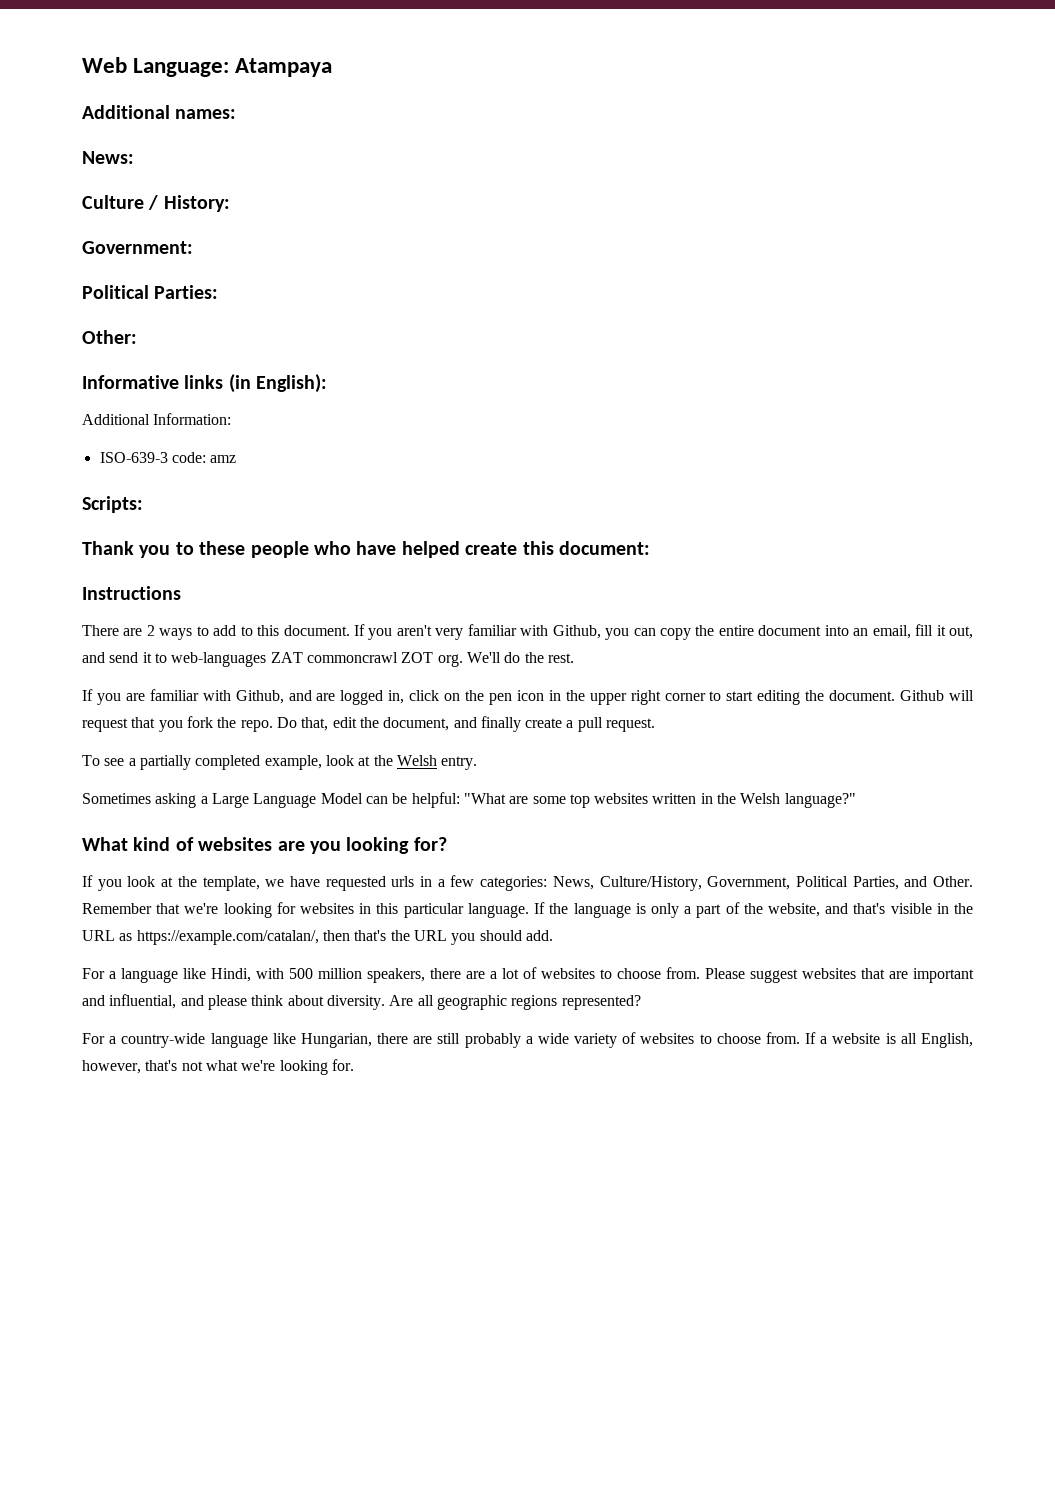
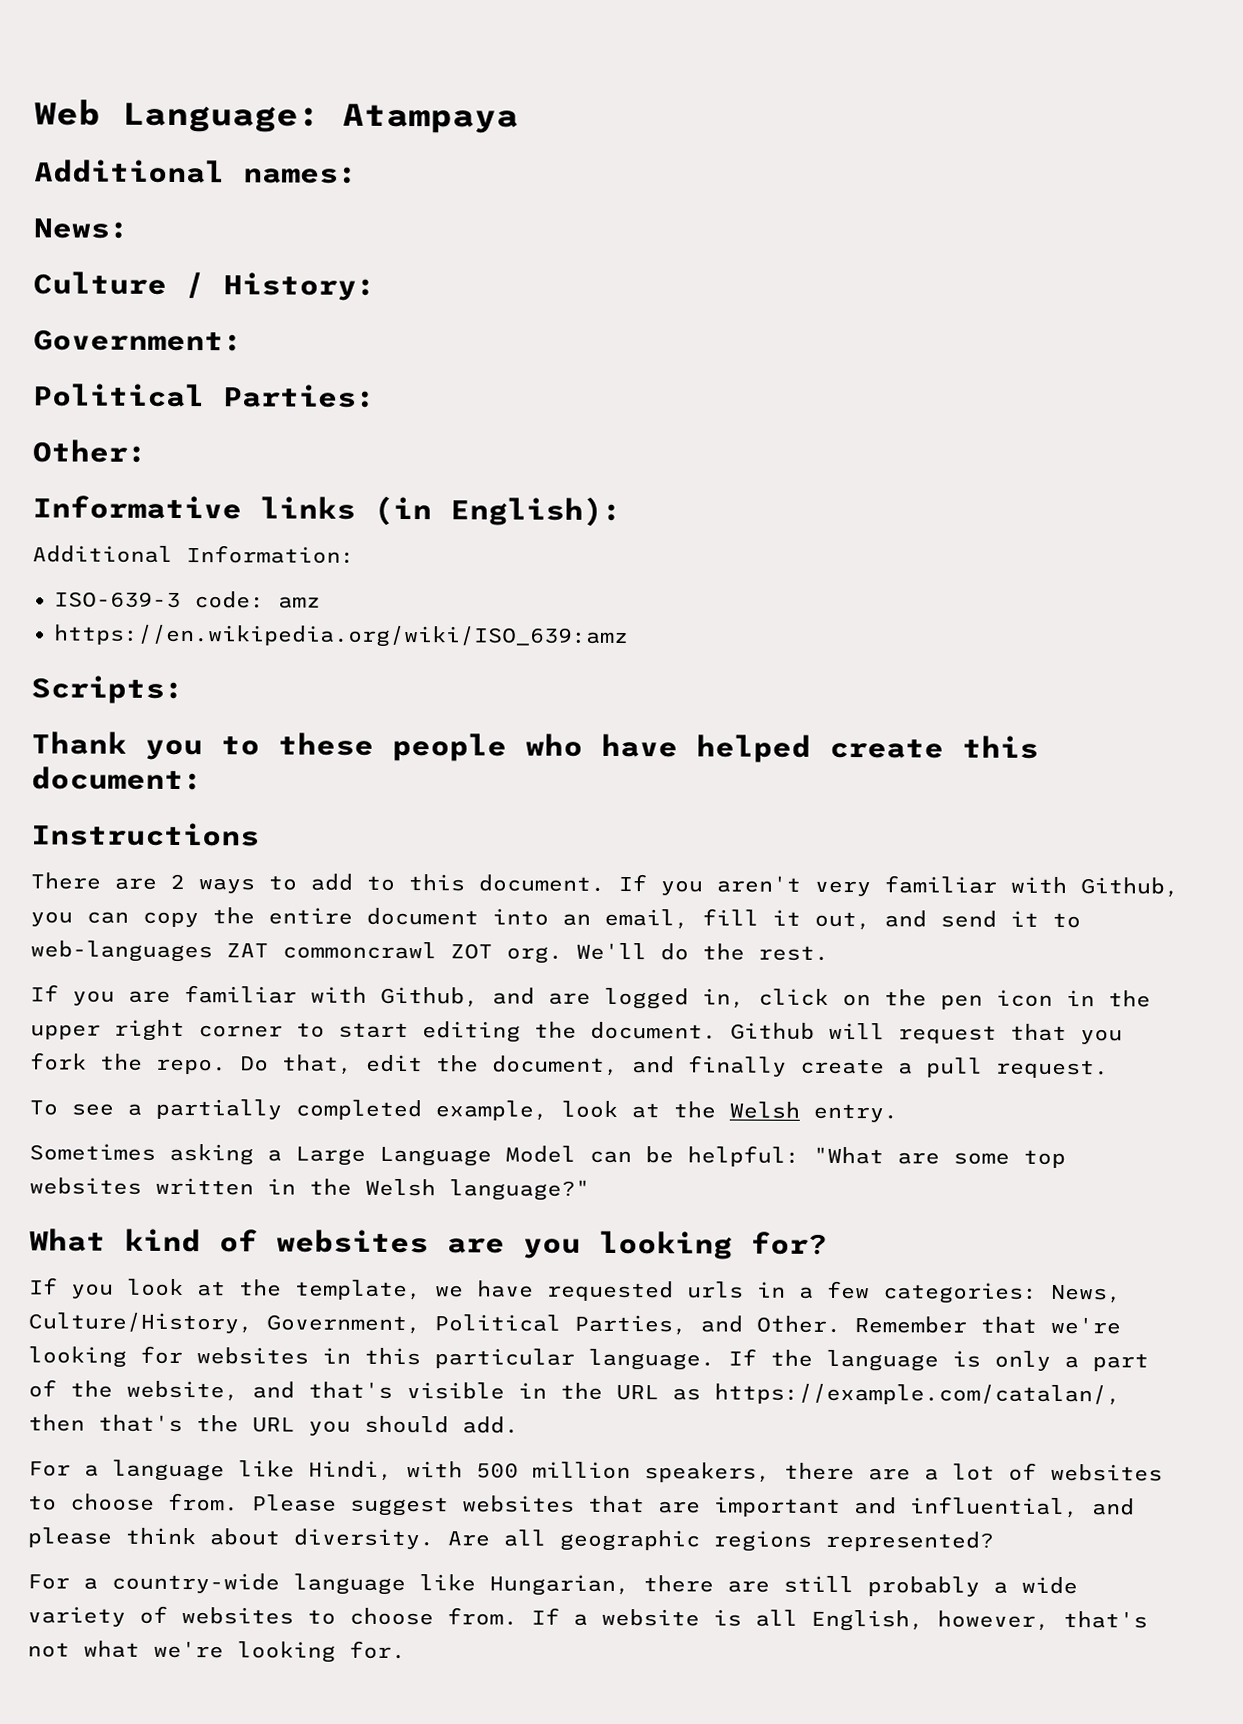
(237, 459) none -> [53,624,629,649] // https://en.wikipedia.org/wiki/ISO_639:amz

